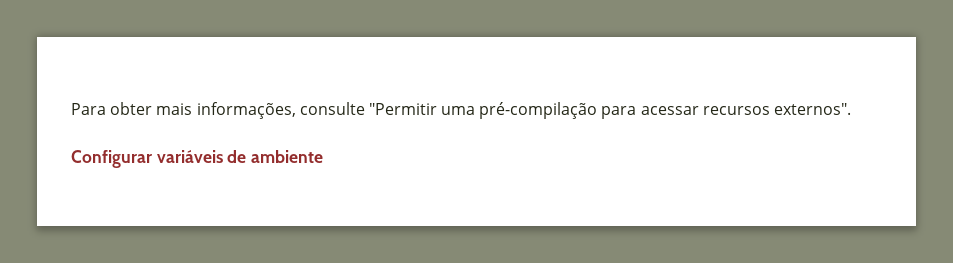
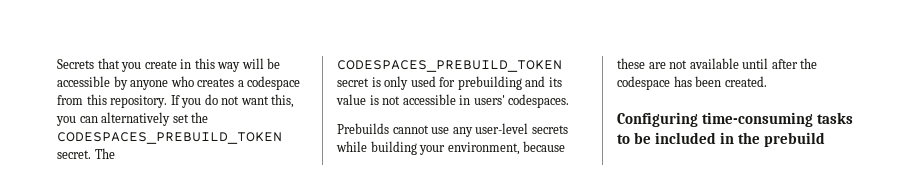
[71,102,852,119] [71,150,324,168] Para obter mais informações, consulte "Permitir uma pré-compilação para acessar recursos externos". // Configurar variáveis de ambiente -> [57,58,281,72] [57,76,301,90] [57,94,295,108] [56,112,209,126] [57,132,282,144] [57,148,115,159] [337,60,562,72] [337,76,562,90] [336,94,570,108] [337,123,568,137] [336,141,566,155] [617,58,818,69] [617,76,767,90] [617,112,854,127] [617,132,826,147] Secrets that you create in this way will be accessible by anyone who creates a codespace from this repository. If you do not want this, you can alternatively set the CODESPACES_PREBUILD_TOKEN secret. The CODESPACES_PREBUILD_TOKEN secret is only used for prebuilding and its value is not accessible in users' codespaces. // Prebuilds cannot use any user-level secrets while building your environment, because these are not available until after the codespace has been created. // Configuring time-consuming tasks to be included in the prebuild

